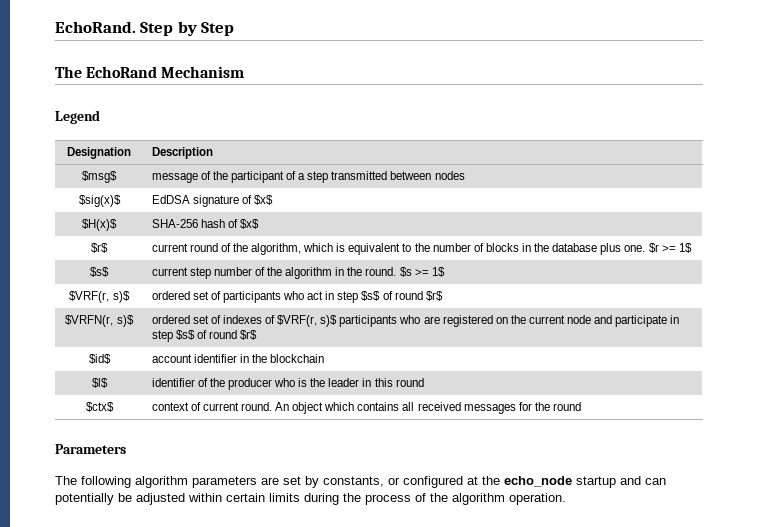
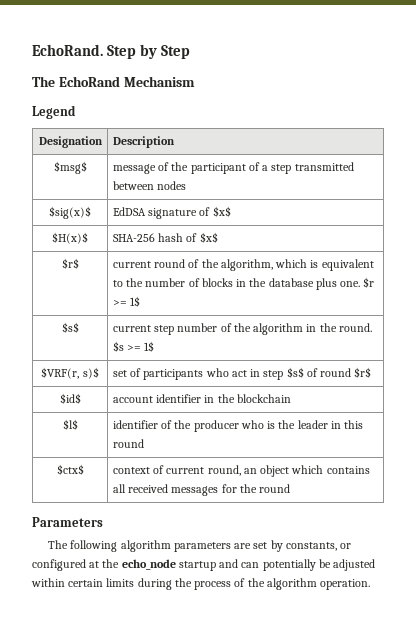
[151,291,190,300] ordered -> (99, 373) none
[65,315,134,327] [151,315,680,327] [151,330,258,342] // $VRFN(r, s)$ | ordered set of indexes of $VRF(r, s)$ participants who are registered on the current node and participate in step $s$ of round $r$ -> (372, 372) none
[240,402,290,411] round. An -> [207,465,257,476] round, an

